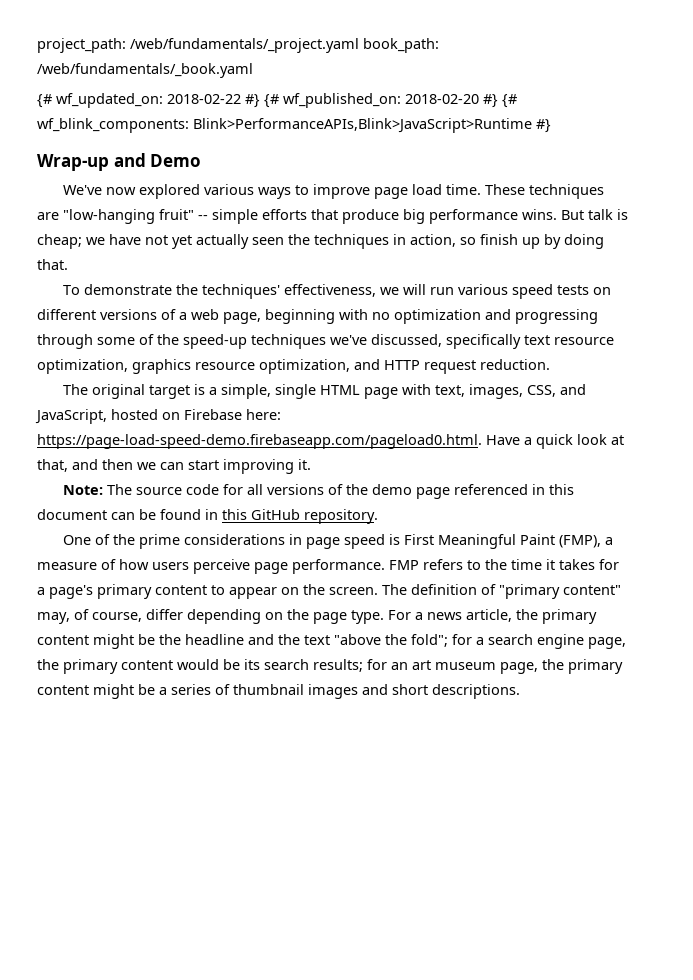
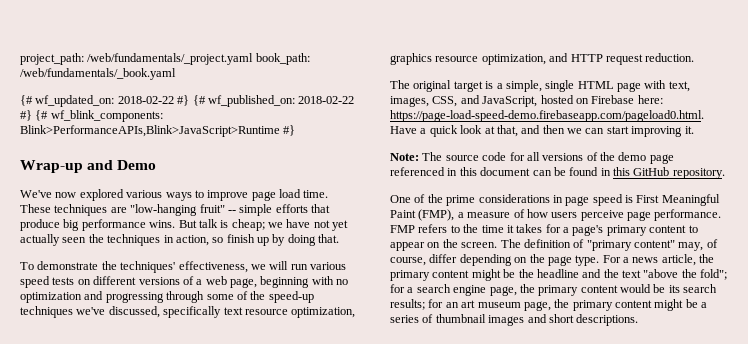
[405,94,479,104] 2018-02-20 -> [298,96,355,104] 2018-02-22

